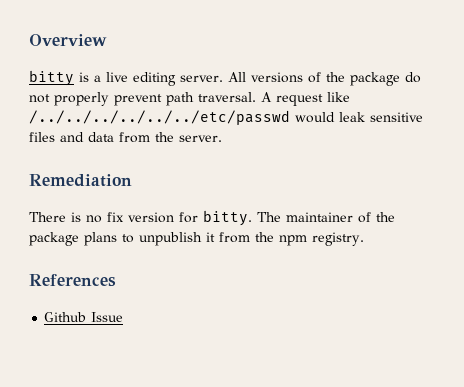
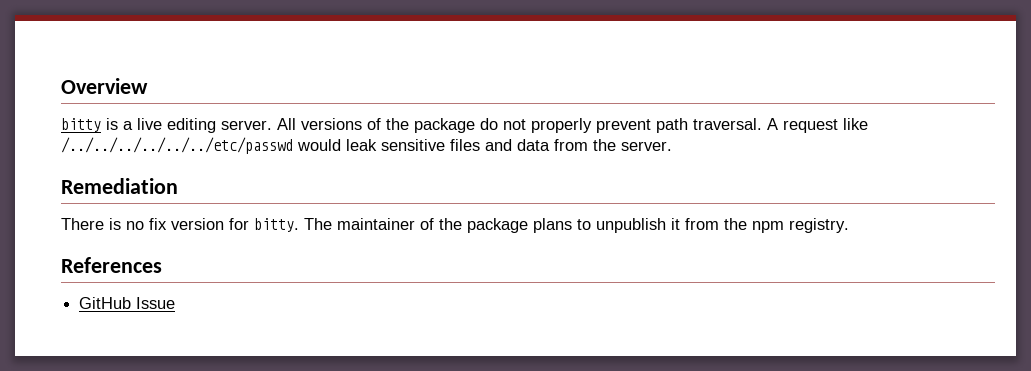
[44,312,87,322] Github -> [79,297,132,309] GitHub

